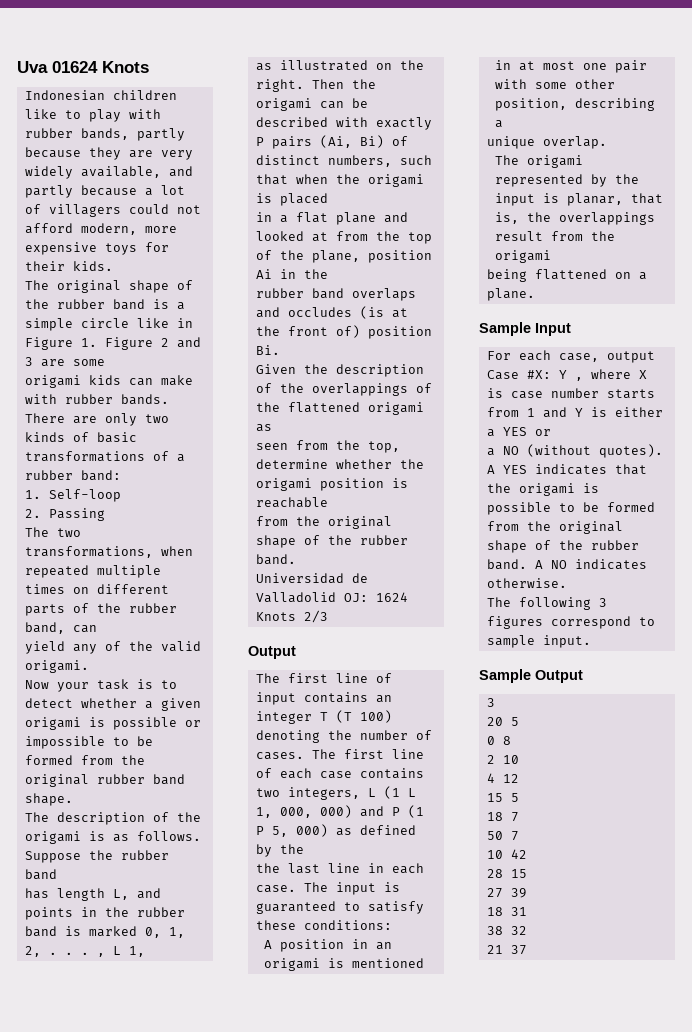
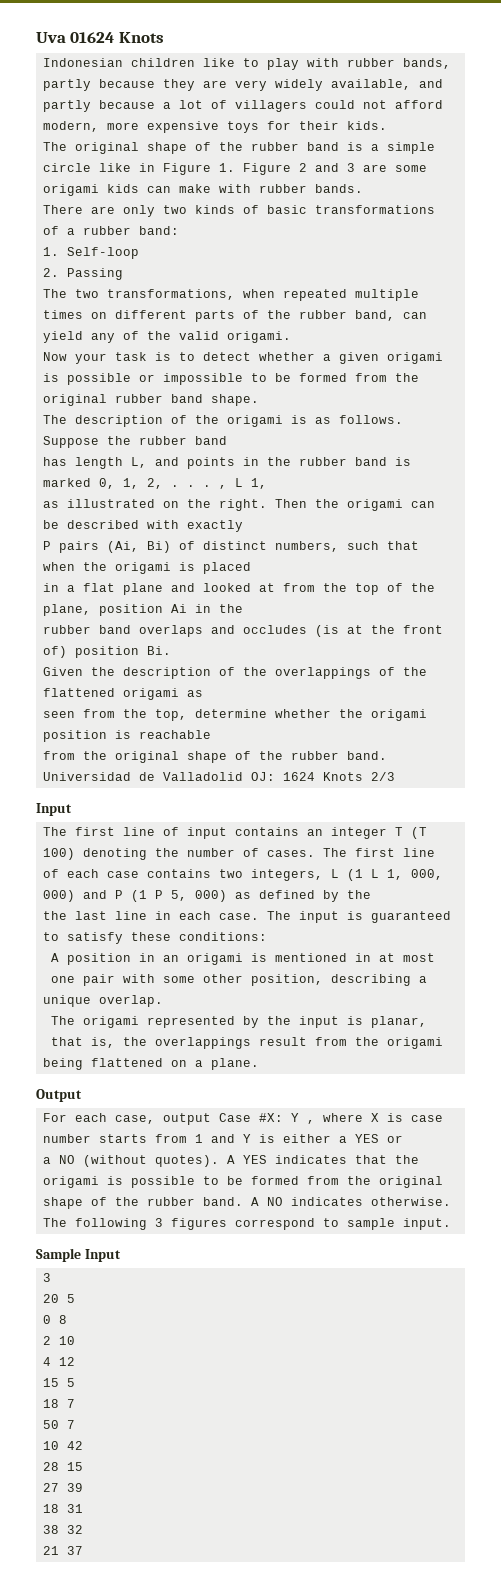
[248,646,296,659] Output -> [36,803,72,816] Input
[479,322,571,336] Sample Input -> [36,1089,82,1102] Output
[535,670,583,683] Output -> [84,1249,121,1262] Input

